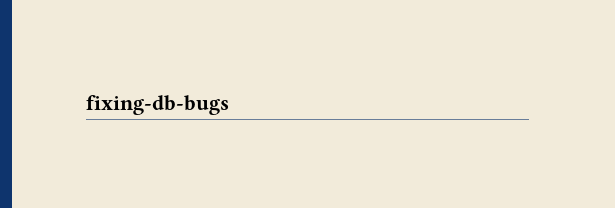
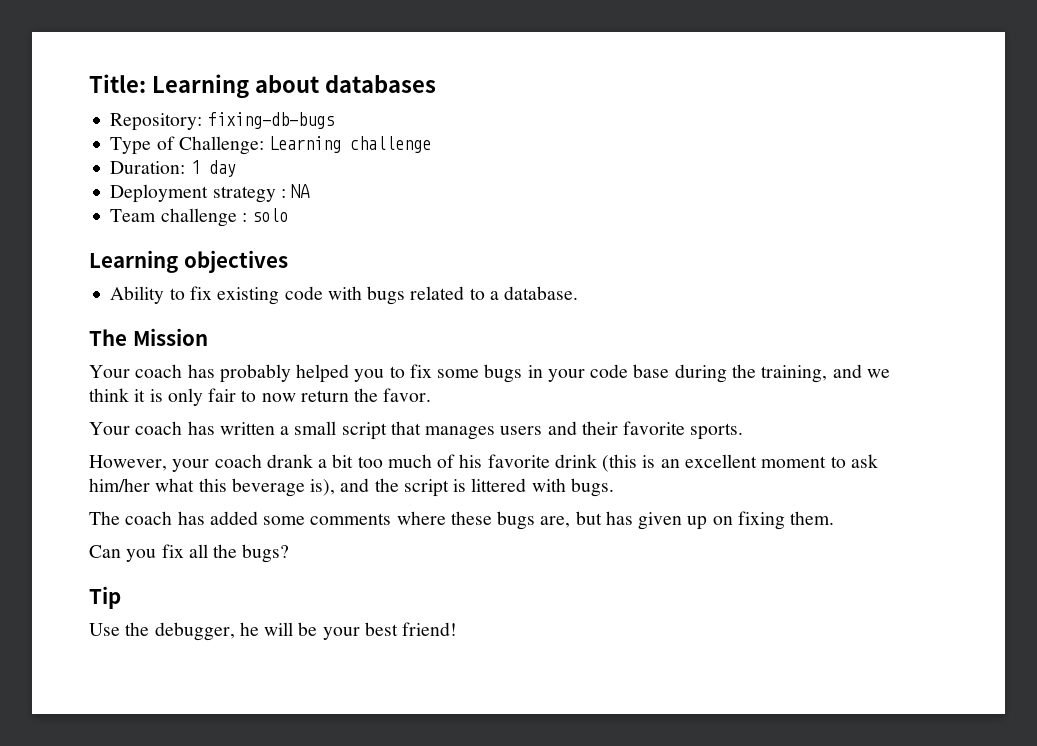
[86,95,229,115] fixing-db-bugs -> [89,74,436,99] [110,112,334,131] [110,136,432,155] [110,160,236,177] [110,184,311,203] [110,208,289,227] [89,250,288,273] [110,286,579,305] [89,328,208,346] [89,364,890,383] [89,388,432,406] [89,421,744,440] [89,454,878,472] [89,478,614,497] [89,511,835,530] [89,544,290,563] [89,586,121,609] [89,622,458,641] Title: Learning about databases // Repository: fixing-db-bugs // Type of Challenge: Learning challenge // Duration: 1 day // Deployment strategy : NA // Team challenge : solo // Learning objectives // Ability to fix existing code with bugs related to a database. // The Mission // Your coach has probably helped you to fix some bugs in your code base during the training, and we think it is only fair to now return the favor. // Your coach has written a small script that manages users and their favorite sports. // However, your coach drank a bit too much of his favorite drink (this is an excellent moment to ask him/her what this beverage is), and the script is littered with bugs. // The coach has added some comments where these bugs are, but has given up on fixing them. // Can you fix all the bugs? // Tip // Use the debugger, he will be your best friend!

